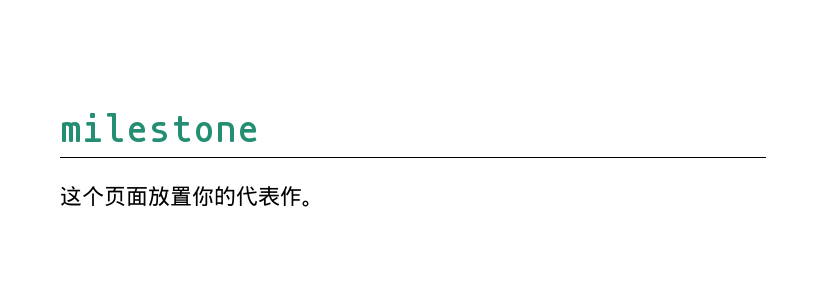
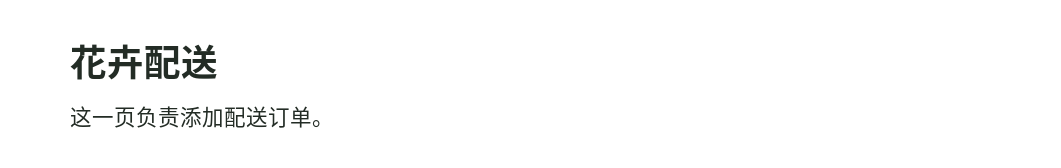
[60,113,259,142] milestone -> [70,44,218,80] 花卉配送
[82,186,302,207] 个页面放置你的代表作 -> [92,106,312,128] 一页负责添加配送订单

